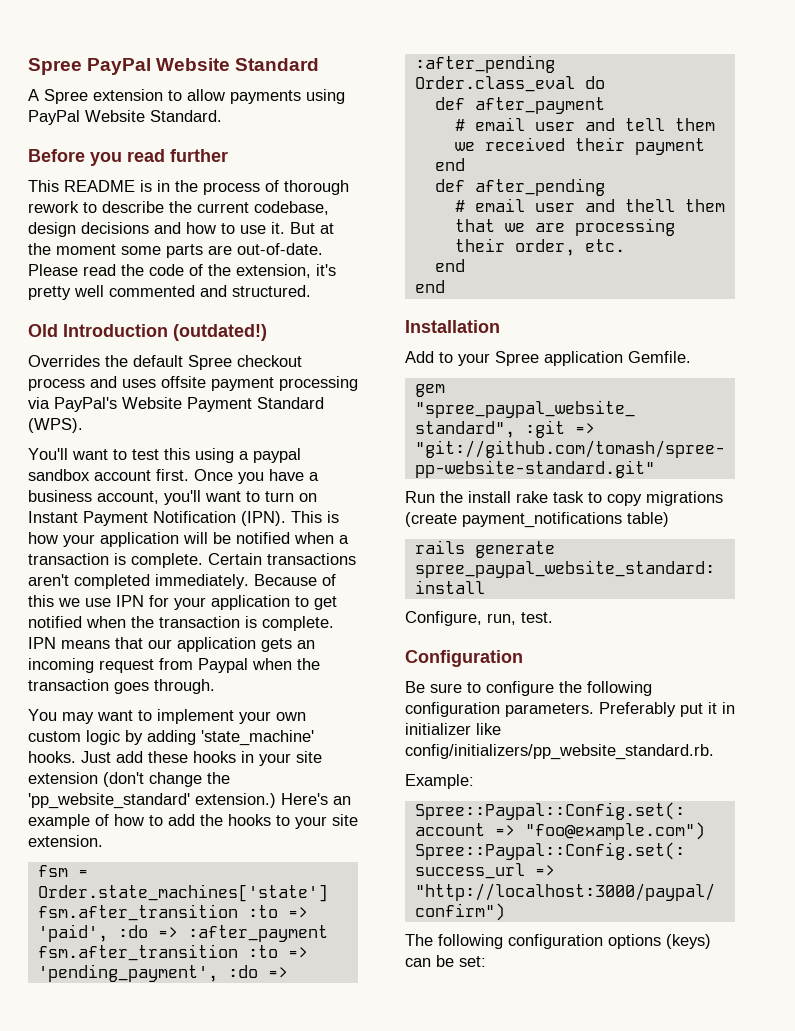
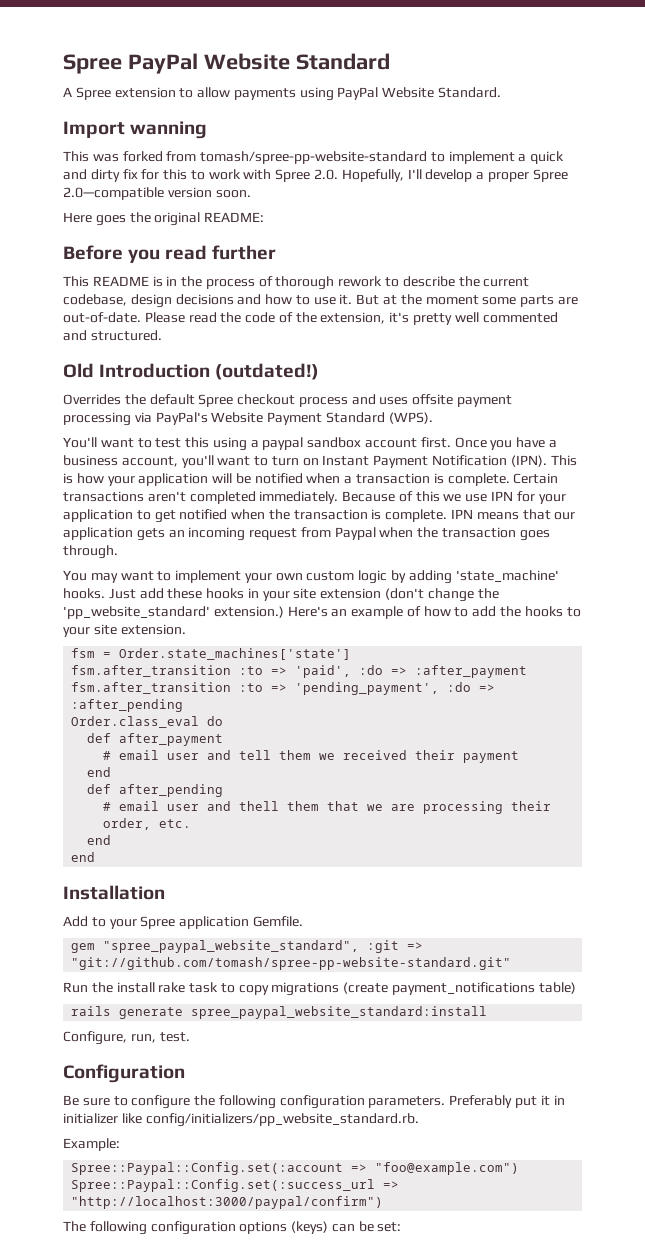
(222, 116) none -> [63,121,208,139] [63,151,565,164] [63,169,568,182] [63,187,251,200] [63,212,265,226] // Import wanning // This was forked from tomash/spree-pp-website-standard to implement a quick and dirty fix for this to work with Spree 2.0. Hopefully, I'll develop a proper Spree 2.0—compatible version soon. // Here goes the original README:

